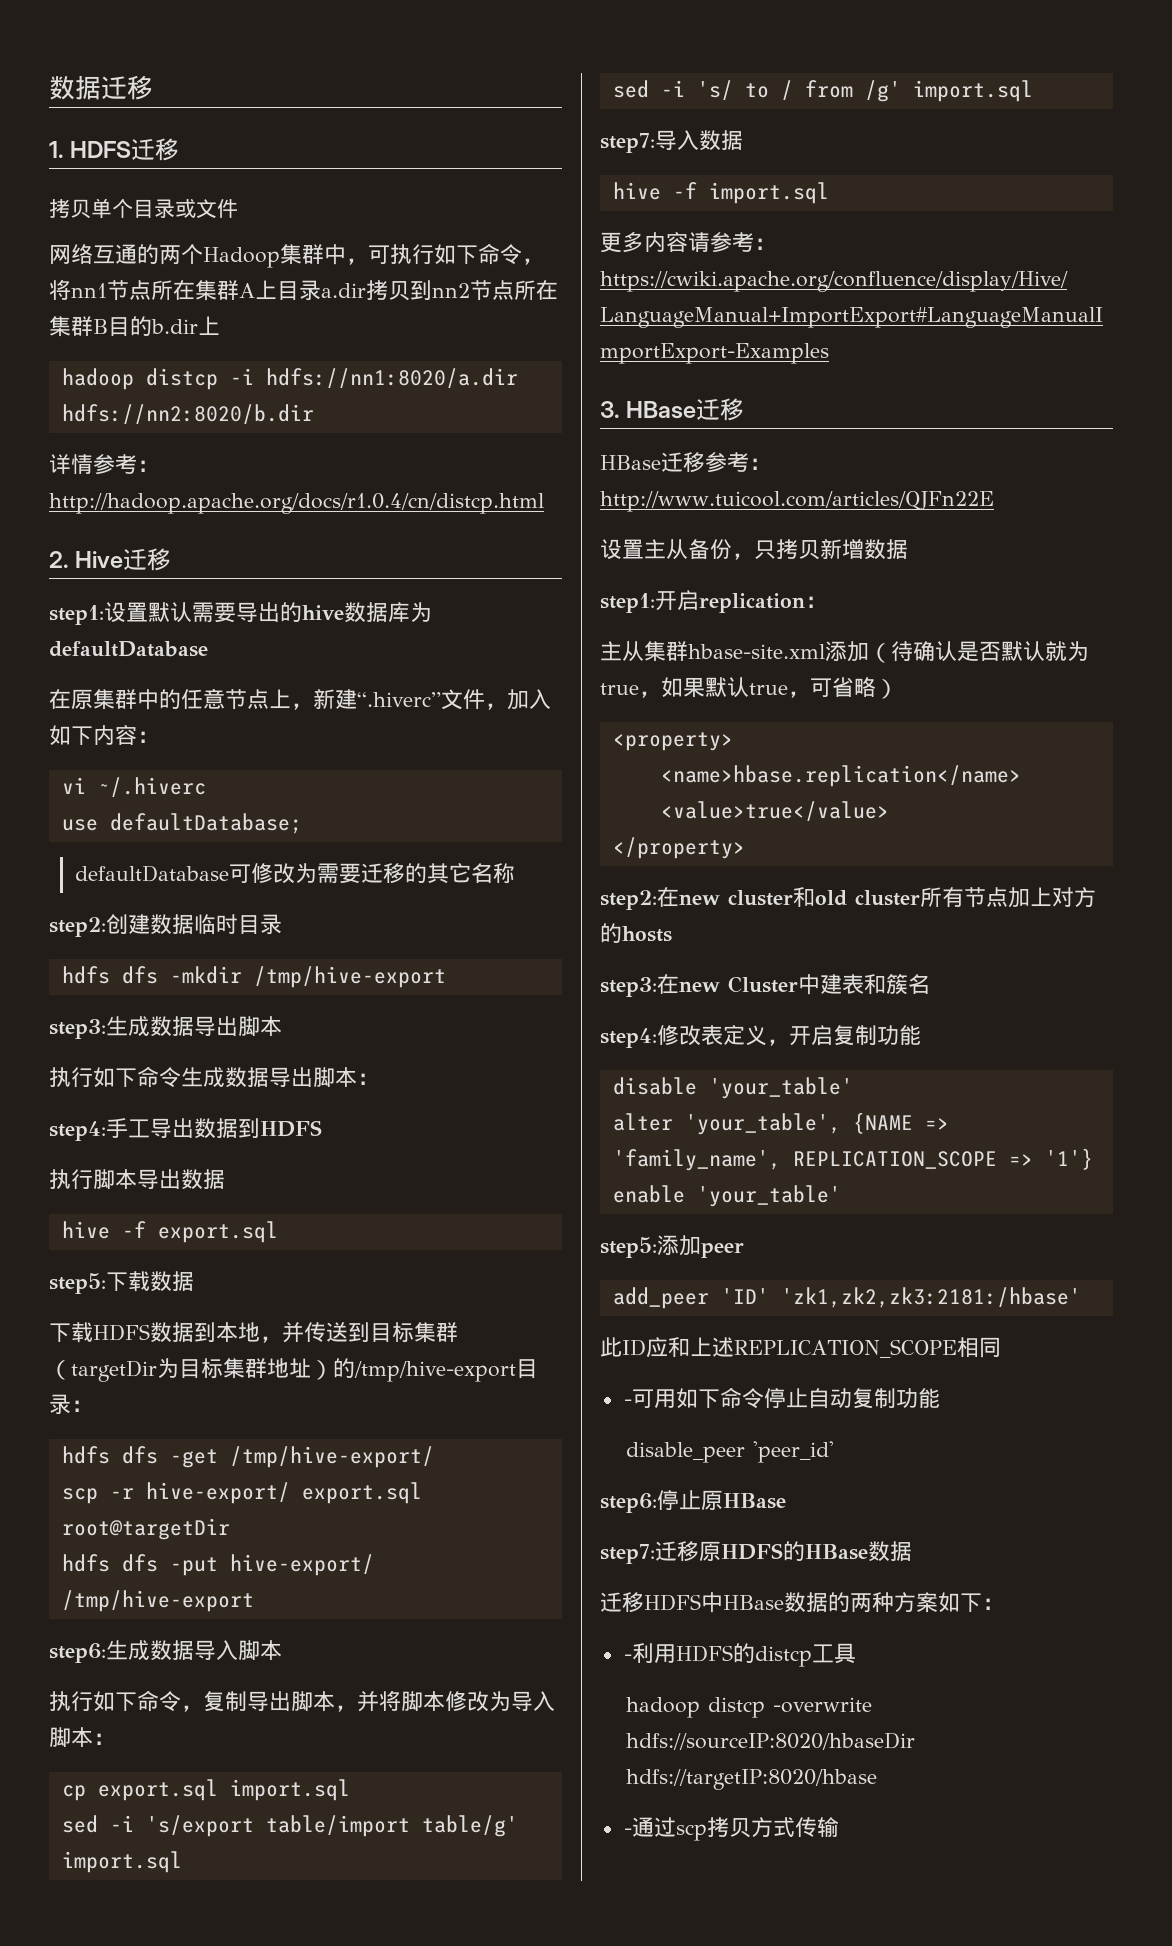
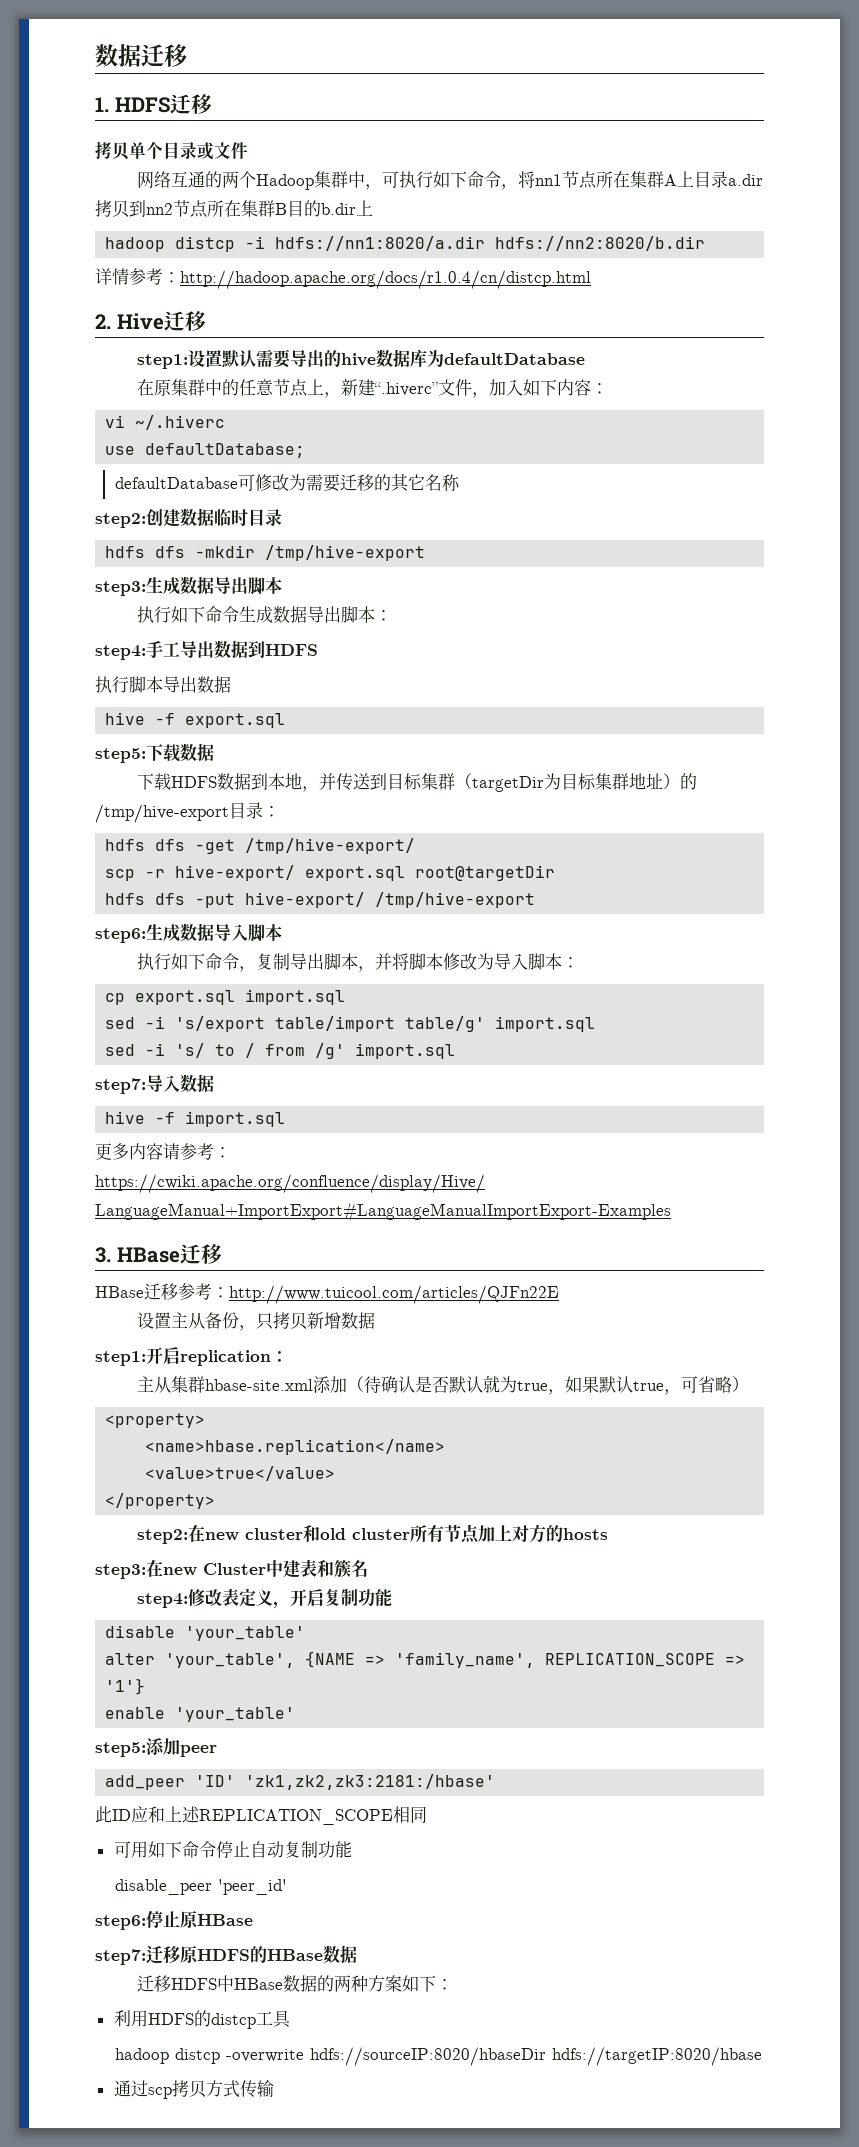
[623,1399,632,1406] - -> (427, 1814) none
[623,1654,632,1661] - -> (454, 1984) none
[623,1828,632,1835] - -> (762, 2056) none

